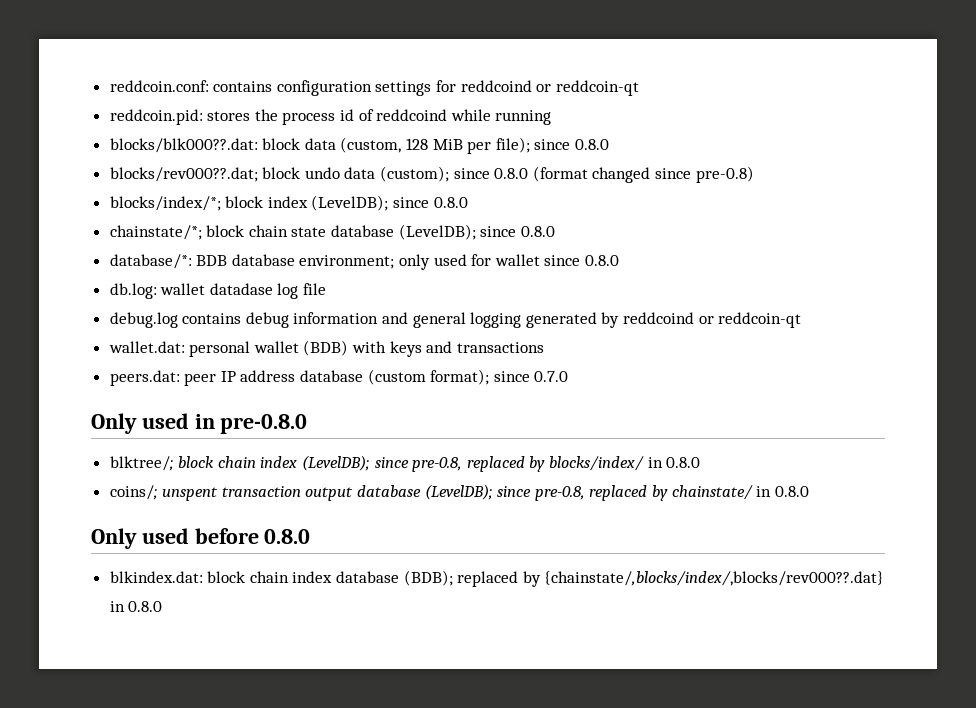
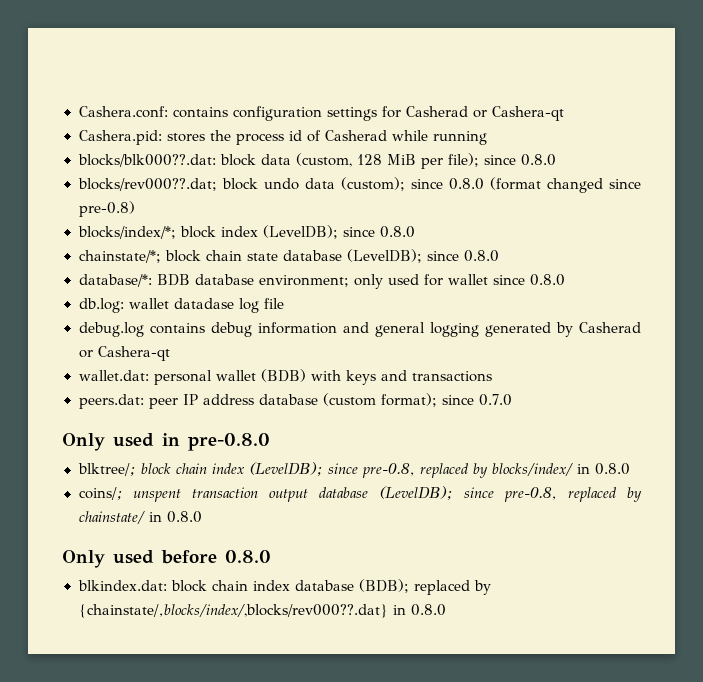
[109,80,209,92] reddcoin.conf: -> [78,106,168,118] Cashera.conf:
[460,80,639,96] [109,109,203,125] reddcoind or reddcoin-qt // reddcoin.pid: -> [405,106,564,121] [78,130,162,145] Casherad or Cashera-qt // Cashera.pid:
[376,109,448,121] reddcoind -> [324,130,387,141] Casherad
[623,312,802,328] reddcoind or reddcoin-qt -> [578,322,641,333] [78,346,170,361] Casherad or Cashera-qt

